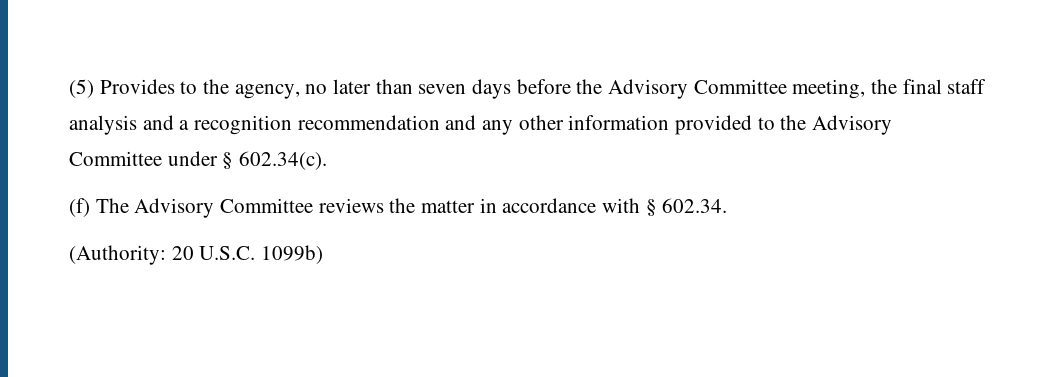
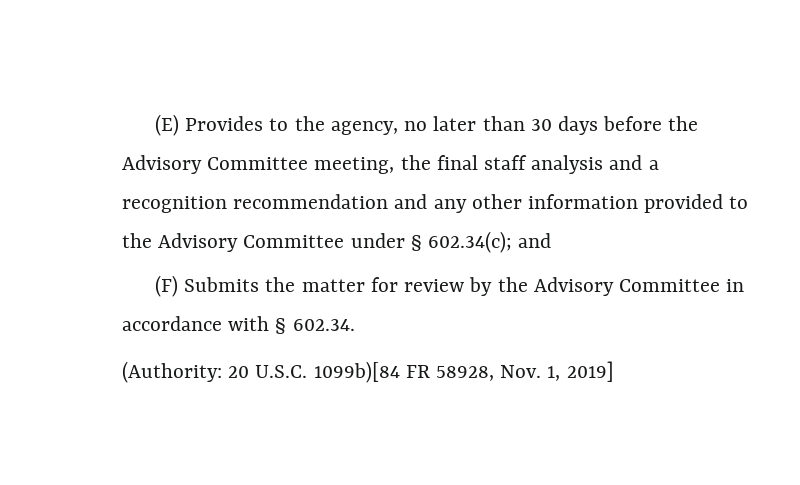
[69,79,94,98] (5) -> [155,114,180,136] (E)
[418,84,467,94] seven -> [530,119,552,131] 30
[239,151,328,170] [69,198,476,218] 602.34(c). // (f) The Advisory Committee reviews the matter -> [428,231,552,253] [155,275,720,297] 602.34(c); and // (F) Submits the matter for review by the Advisory Committee
[261,245,324,264] 1099b) -> [313,361,614,383] 1099b)[84 FR 58928, Nov. 1, 2019]

